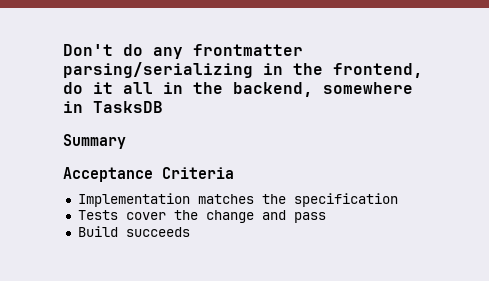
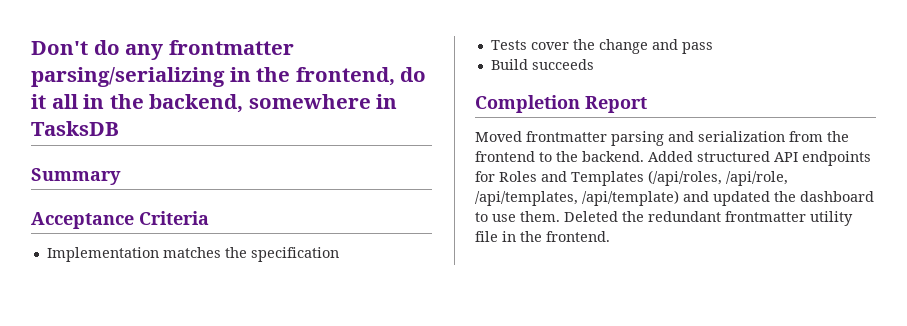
(190, 232) none -> [475,95,647,113] [475,131,849,146] [475,151,871,166] [475,170,788,186] [475,190,874,206] [475,211,853,226] [475,231,610,242] // Completion Report // Moved frontmatter parsing and serialization from the frontend to the backend. Added structured API endpoints for Roles and Templates (/api/roles, /api/role, /api/templates, /api/template) and updated the dashboard to use them. Deleted the redundant frontmatter utility file in the frontend.

